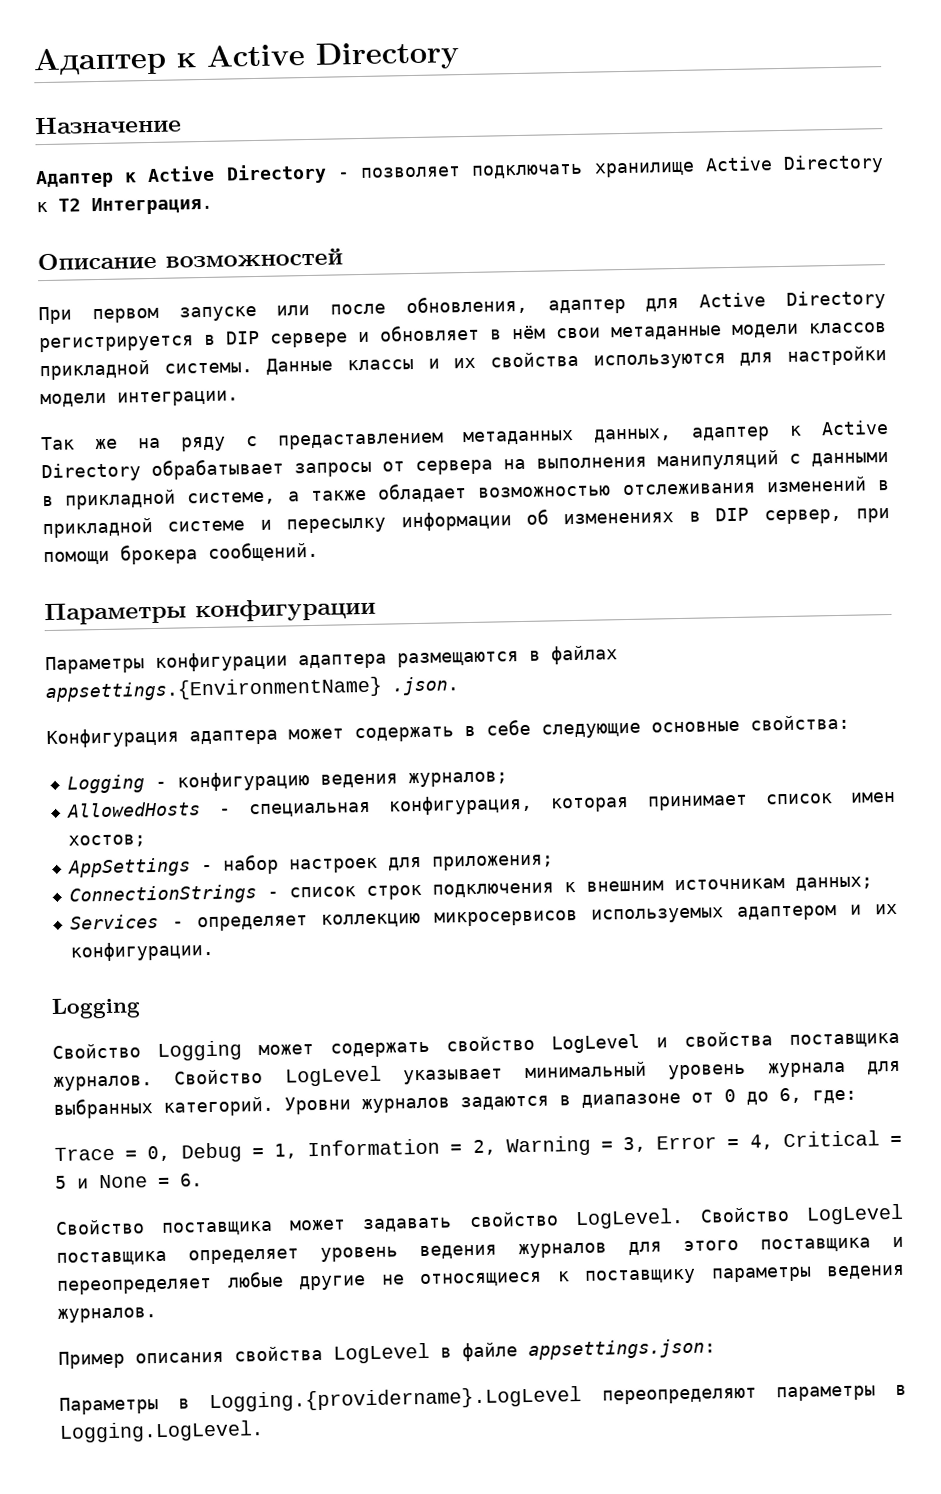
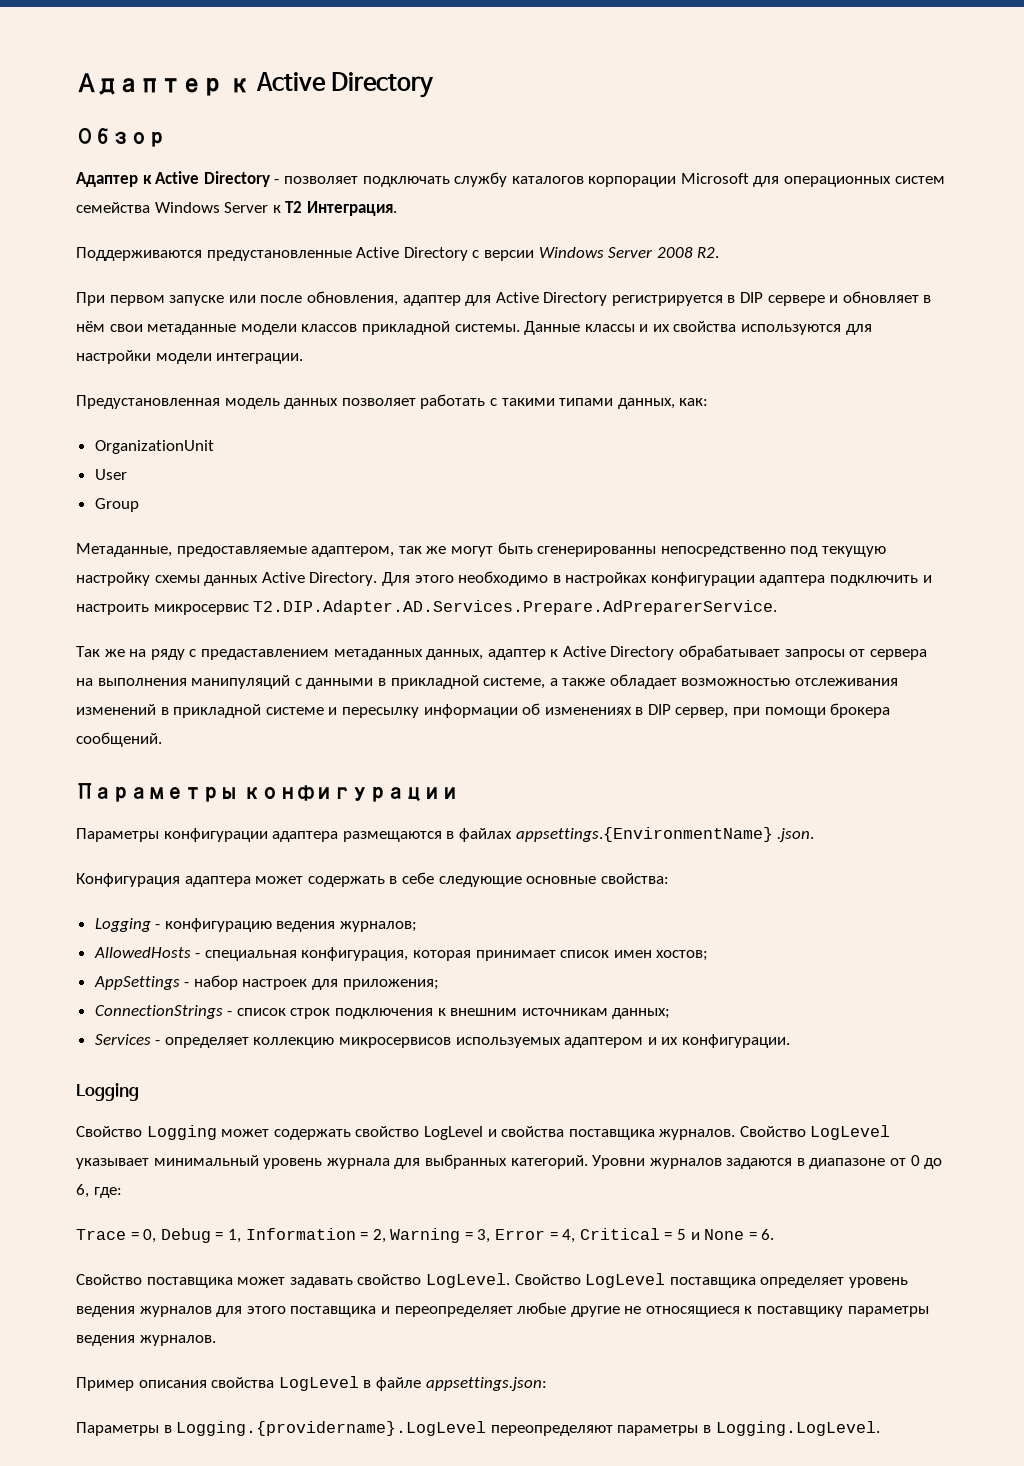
[34,114,182,135] Назначение -> [76,127,166,147] Обзор
[593,154,884,178] [36,195,213,216] [37,248,343,271] хранилище Active Directory к Т2 Интеграция. // Описание возможностей -> [454,172,945,187] [76,201,397,216] [76,247,720,261] службу каталогов корпорации Microsoft для операционных систем семейства Windows Server к Т2 Интеграция. // Поддерживаются предустановленные Active Directory с версии Windows Server 2008 R2.
(239, 398) none -> [76,394,709,409] [94,440,214,454] [94,469,127,480] [94,498,139,512] [76,542,886,557] [76,571,932,586] [76,600,778,615] // Предустановленная модель данных позволяет работать с такими типами данных, как: // OrganizationUnit // User // Group // Метаданные, предоставляемые адаптером, так же могут быть сгенерированны непосредственно под текущую настройку схемы данных Active Directory. Для этого необходимо в настройках конфигурации адаптера подключить и настроить микросервис T2.DIP.Adapter.AD.Services.Prepare.AdPreparerService.

